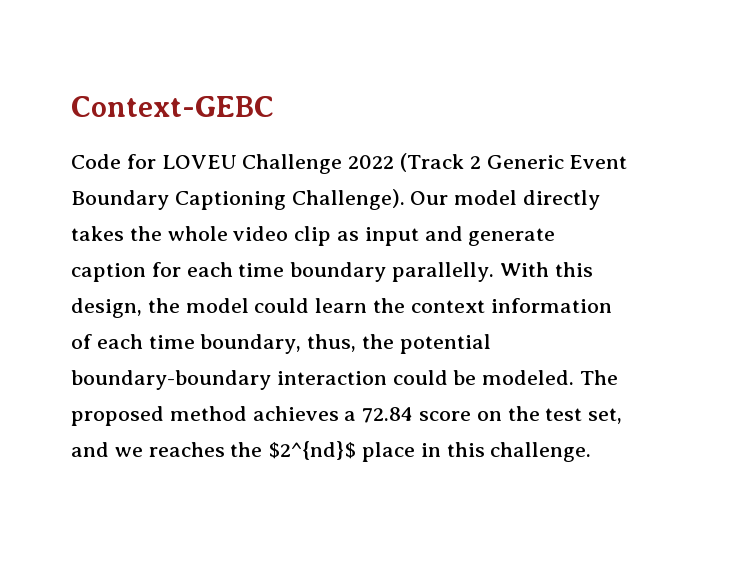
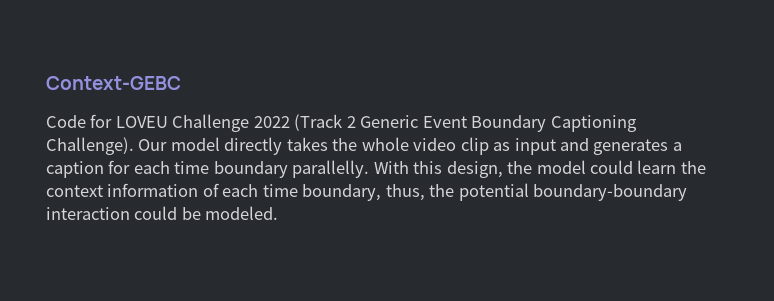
[468,228,556,246] generate -> [593,139,682,155] generates a
[580,370,619,385] [71,406,623,426] [71,441,592,462] The proposed method achieves a 72.84 score on the test set, and we reaches the $2^{nd}$ place in this challenge. -> (279, 213) none

